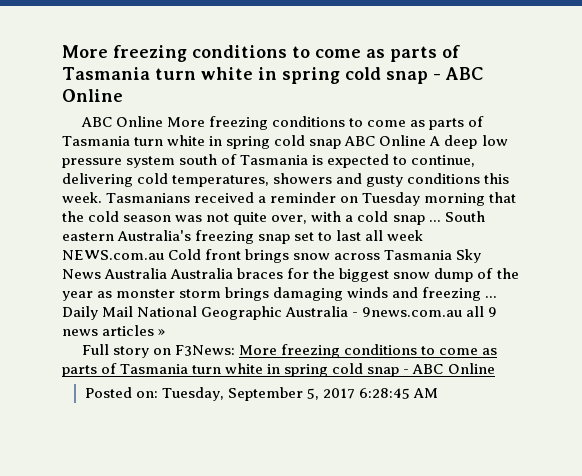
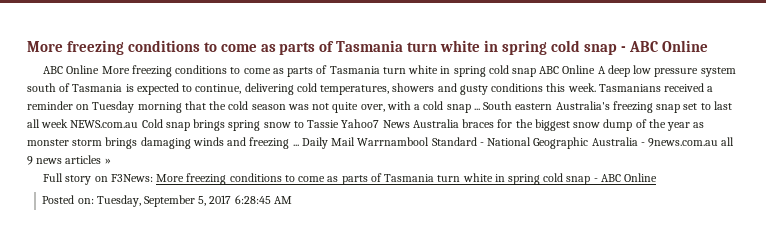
[205,249,482,263] front brings snow across Tasmania Sky -> [165,119,380,131] snap brings spring snow to Tassie Yahoo7
[170,268,234,279] Australia -> (459, 123) none
(134, 311) none -> [357,137,484,146] Warrnambool Standard -

